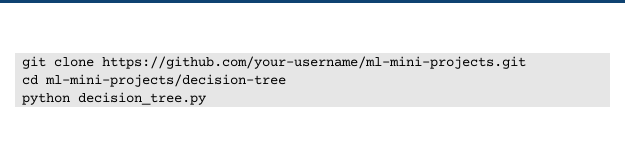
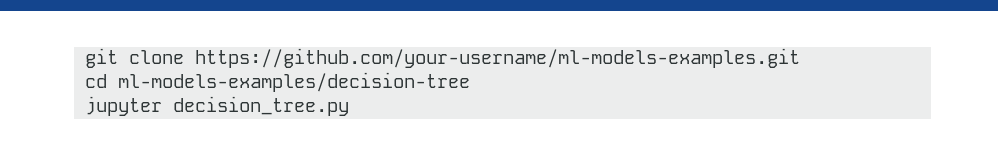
[101,56,526,69] https://github.com/your-username/ml-mini-projects.git -> [195,48,801,68] https://github.com/your-username/ml-models-examples.git
[44,74,286,87] [21,93,70,105] ml-mini-projects/decision-tree // python -> [118,72,471,92] [85,96,163,116] ml-models-examples/decision-tree // jupyter

